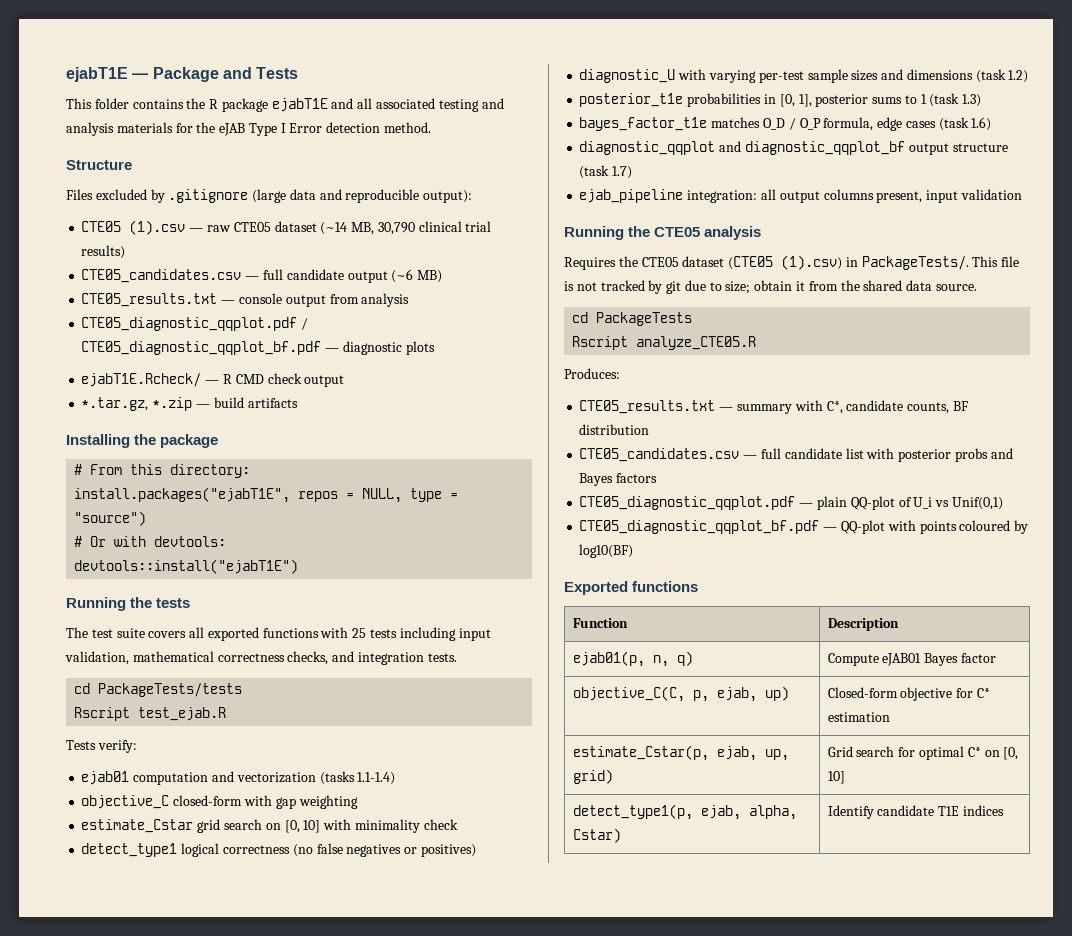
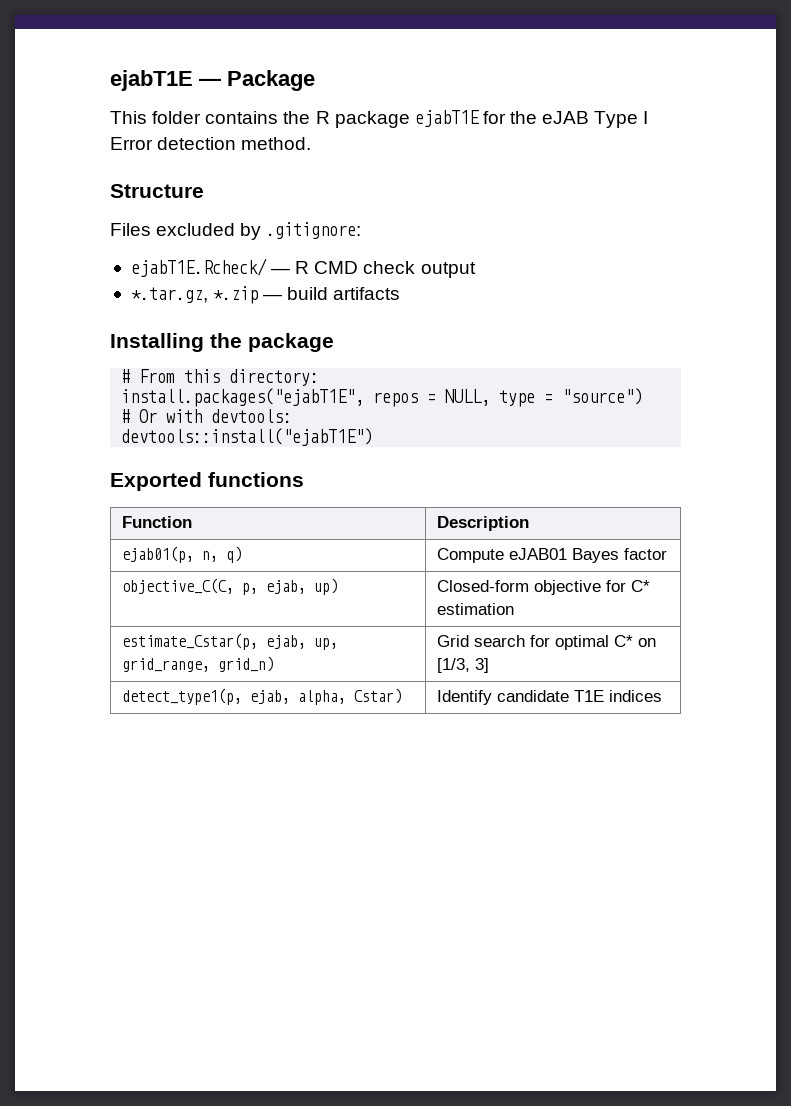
[222,67,299,79] and Tests -> (315, 80) none
[331,98,504,112] [66,122,173,136] and all associated testing and analysis materials -> (479, 118) none
[168,189,473,203] [81,220,492,235] [81,245,126,259] [81,269,443,283] [81,293,410,307] [81,317,309,331] [81,341,435,355] .gitignore (large data and reproducible output): // CTE05 (1).csv — raw CTE05 dataset (~14 MB, 30,790 clinical trial results) // CTE05_candidates.csv — full candidate output (~6 MB) // CTE05_results.txt — console output from analysis // CTE05_diagnostic_qqplot.pdf / CTE05_diagnostic_qqplot_bf.pdf — diagnostic plots -> [266,222,362,239] .gitignore:
[66,597,191,611] [66,627,491,641] [65,651,457,665] [74,683,243,697] [74,707,227,721] [66,740,137,753] [81,771,396,785] [81,795,358,809] [81,819,458,833] [81,843,476,857] [579,69,1029,83] [579,93,982,107] [579,117,992,131] [579,141,1008,155] [579,165,633,179] [579,189,1022,203] [564,226,762,240] [564,255,1020,270] [564,280,977,294] [572,312,693,326] [572,336,757,350] [564,368,620,379] [579,400,968,414] [579,424,650,435] [579,448,1013,462] [579,473,658,486] [579,496,1003,510] [579,520,1029,534] [579,544,634,558] // Running the tests // The test suite covers all exported functions with 25 tests including input validation, mathematical correctness checks, and integration tests. // cd PackageTests/tests // Rscript test_ejab.R // Tests verify: // ejab01 computation and vectorization (tasks 1.1-1.4) // objective_C closed-form with gap weighting // estimate_Cstar grid search on [0, 10] with minimality check // detect_type1 logical correctness (no false negatives or positives) // diagnostic_U with varying per-test sample sizes and dimensions (task 1.2) // posterior_t1e probabilities in [0, 1], posterior sums to 1 (task 1.3) // bayes_factor_t1e matches O_D / O_P formula, edge cases (task 1.6) // diagnostic_qqplot and diagnostic_qqplot_bf output structure (task 1.7) // ejab_pipeline integration: all output columns present, input validation // Running the CTE05 analysis // Requires the CTE05 dataset (CTE05 (1).csv) in PackageTests/. This file is not tracked by git due to size; obtain it from the shared data source. // cd PackageTests // Rscript analyze_CTE05.R // Produces: // CTE05_results.txt — summary with C*, candidate counts, BF distribution // CTE05_candidates.csv — full candidate list with posterior probs and Bayes factors // CTE05_diagnostic_qqplot.pdf — plain QQ-plot of U_i vs Unif(0,1) // CTE05_diagnostic_qqplot_bf.pdf — QQ-plot with points coloured by log10(BF) -> (374, 437) none
[572,769,613,784] grid) -> [122,656,275,672] grid_range, grid_n)
[1003,747,1019,760] [827,771,845,784] [0, 10] -> [437,658,490,673] [1/3, 3]

